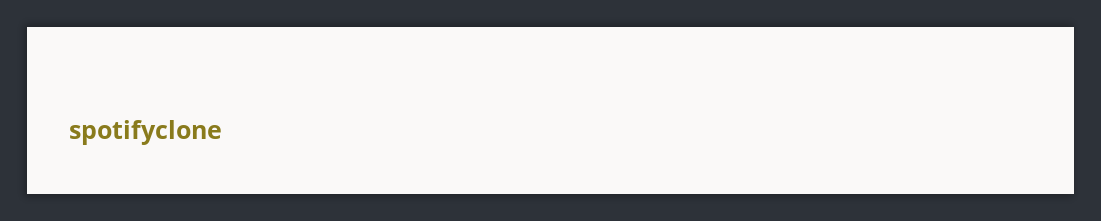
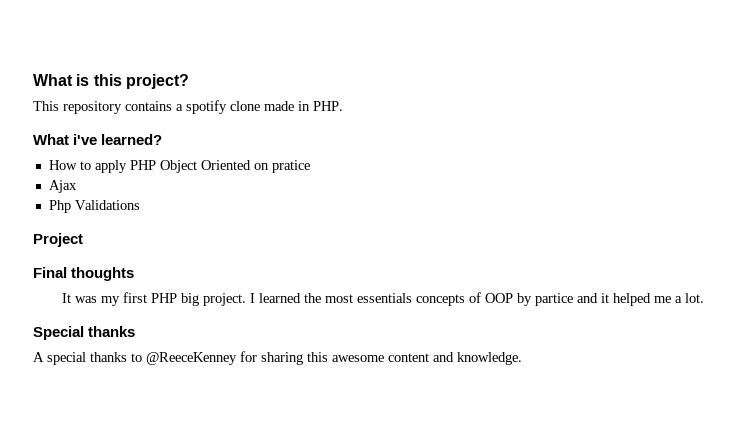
[69,120,222,145] spotifyclone -> [33,74,189,89] [33,100,343,114] [33,134,163,145] [48,160,310,173] [48,180,77,193] [48,200,140,213] [33,233,83,247] [33,267,135,281] [62,292,705,306] [33,326,136,340] [33,351,522,365] What is this project? // This repository contains a spotify clone made in PHP. // What i've learned? // How to apply PHP Object Oriented on pratice // Ajax // Php Validations // Project // Final thoughts // It was my first PHP big project. I learned the most essentials concepts of OOP by partice and it helped me a lot. // Special thanks // A special thanks to @ReeceKenney for sharing this awesome content and knowledge.

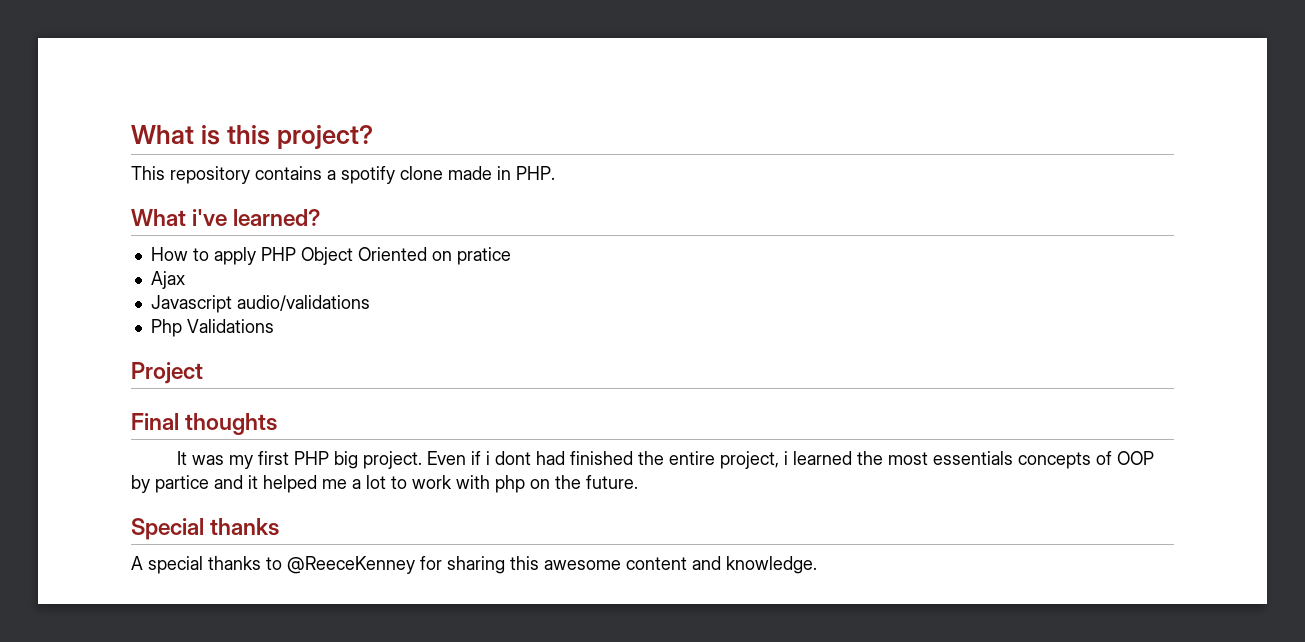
(77, 186) none -> [150,295,370,313] // Javascript audio/validations
[250,293,256,303] I -> [427,451,789,469] Even if i dont had finished the entire project, i
[685,293,705,303] lot. -> [366,475,638,493] lot to work with php on the future.

